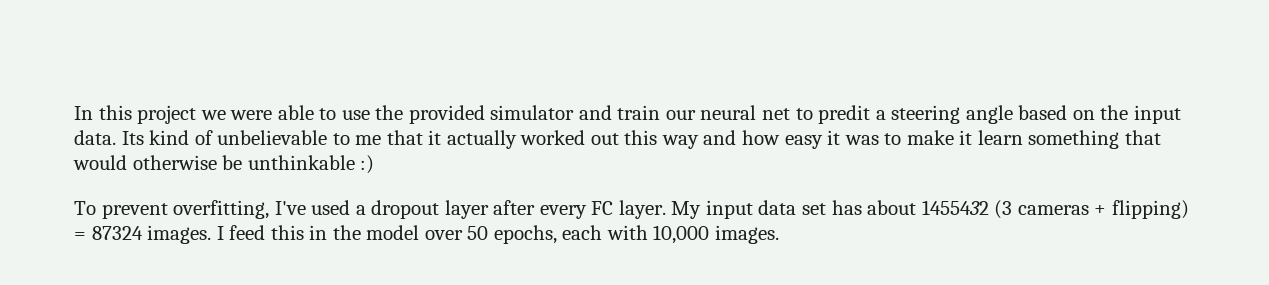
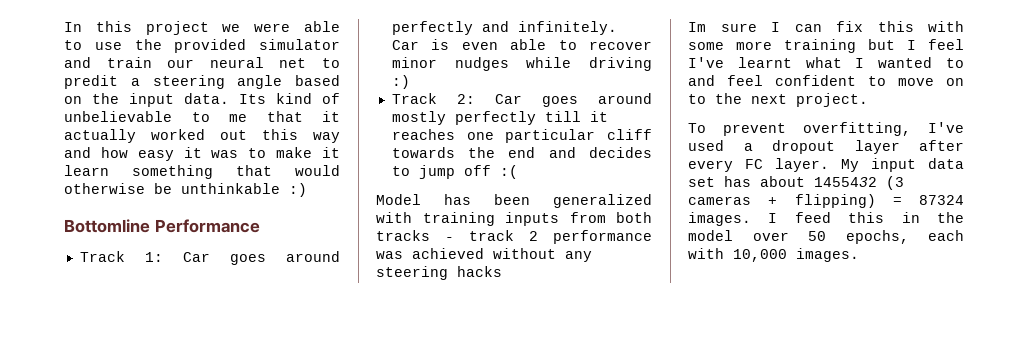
(375, 164) none -> [64,219,260,233] [79,251,340,265] [391,21,617,35] [391,39,652,50] [391,57,652,71] [391,75,410,89] [391,93,652,107] [391,111,608,125] [391,129,652,143] [391,147,652,158] [391,165,518,179] [376,194,652,208] [376,212,652,226] [376,230,652,244] [376,248,592,262] [376,266,502,280] [688,21,964,32] [688,39,964,53] [688,57,964,68] [688,75,964,86] [688,93,868,107] // Bottomline Performance // Track 1: Car goes around perfectly and infinitely. Car is even able to recover minor nudges while driving :) // Track 2: Car goes around mostly perfectly till it reaches one particular cliff towards the end and decides to jump off :( // Model has been generalized with training inputs from both tracks - track 2 performance was achieved without any steering hacks // Im sure I can fix this with some more training but I feel I've learnt what I wanted to and feel confident to move on to the next project.

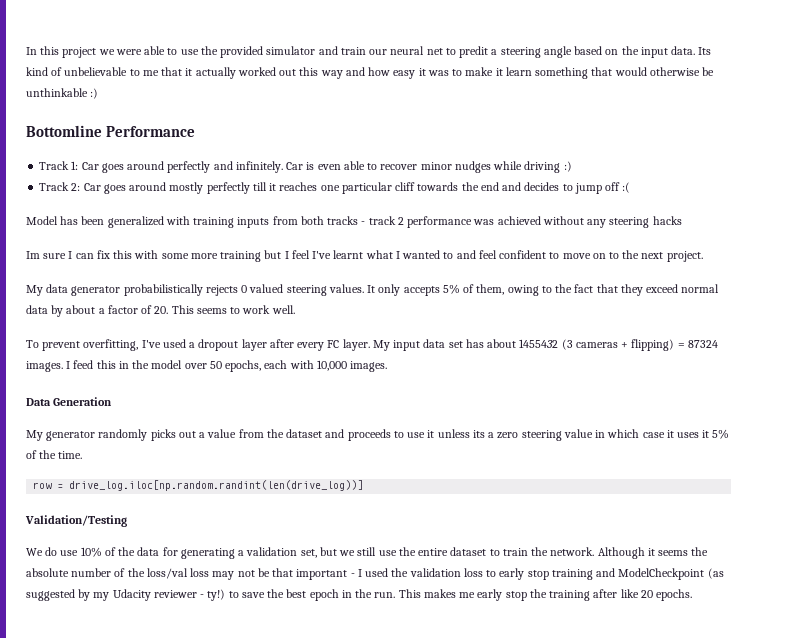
(868, 100) none -> [26,284,720,296] [26,305,295,317] // My data generator probabilistically rejects 0 valued steering values. It only accepts 5% of them, owing to the fact that they exceed normal data by about a factor of 20. This seems to work well.
(859, 255) none -> [26,397,113,406] [26,429,730,441] [26,450,83,459] [33,480,364,491] [25,515,127,527] [26,547,709,559] [26,568,724,580] [26,589,693,601] // Data Generation // My generator randomly picks out a value from the dataset and proceeds to use it unless its a zero steering value in which case it uses it 5% of the time. // row = drive_log.iloc[np.random.randint(len(drive_log))] // Validation/Testing // We do use 10% of the data for generating a validation set, but we still use the entire dataset to train the network. Although it seems the absolute number of the loss/val loss may not be that important - I used the validation loss to early stop training and ModelCheckpoint (as suggested by my Udacity reviewer - ty!) to save the best epoch in the run. This makes me early stop the training after like 20 epochs.

